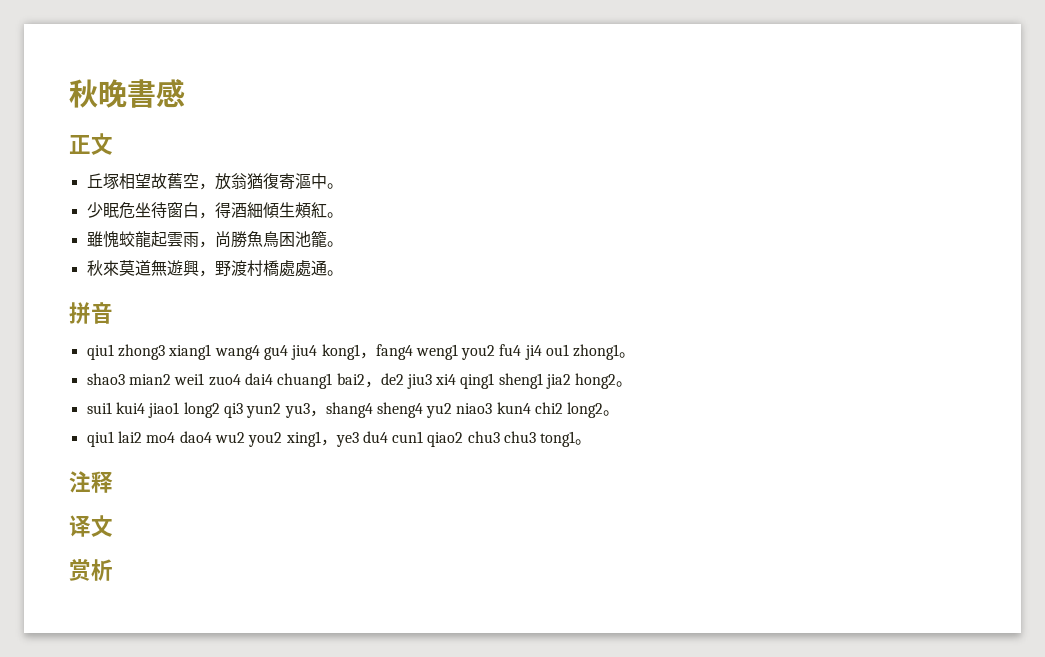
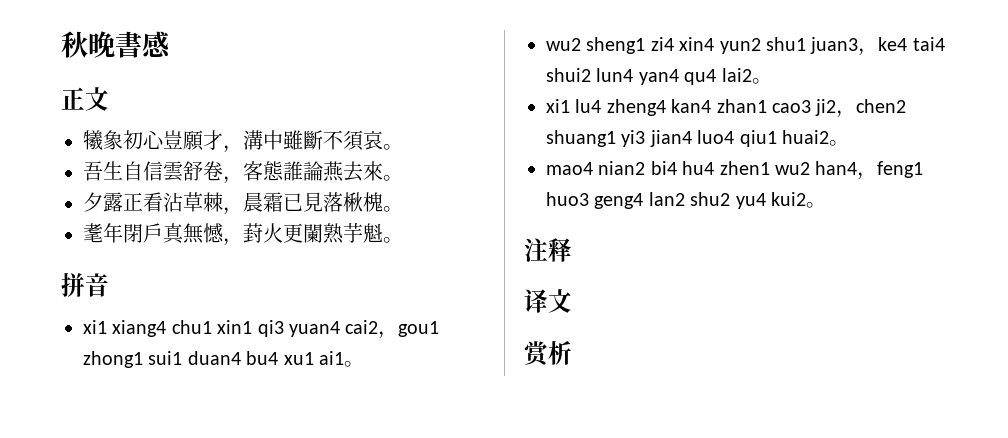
[86,173,343,190] [86,202,343,219] [86,230,343,248] [86,260,343,277] [69,302,113,324] [86,344,636,360] [86,373,633,389] [86,402,620,418] [86,431,576,447] 丘塚相望故舊空，放翁猶復寄漚中。 // 少眠危坐待窗白，得酒細傾生頰紅。 // 雖愧蛟龍起雲雨，尚勝魚鳥困池籠。 // 秋來莫道無遊興，野渡村橋處處通。 // 拼音 // qiu1 zhong3 xiang1 wang4 gu4 jiu4 kong1，fang4 weng1 you2 fu4 ji4 ou1 zhong1。 // shao3 mian2 wei1 zuo4 dai4 chuang1 bai2，de2 jiu3 xi4 qing1 sheng1 jia2 hong2。 // sui1 kui4 jiao1 long2 qi3 yun2 yu3，shang4 sheng4 yu2 niao3 kun4 chi2 long2。 // qiu1 lai2 mo4 dao4 wu2 you2 xing1，ye3 du4 cun1 qiao2 chu3 chu3 tong1 -> [83,130,403,153] [83,161,403,184] [83,192,403,215] [83,223,403,246] [61,273,109,297] [83,320,440,339] [83,351,364,368] [546,37,945,56] [546,68,772,85] [546,99,907,118] [546,130,849,147] [546,161,924,180] [546,192,806,209] 犧象初心豈願才，溝中雖斷不須哀。 // 吾生自信雲舒卷，客態誰論燕去來。 // 夕露正看沾草棘，晨霜已見落楸槐。 // 耄年閉戶真無憾，葑火更闌熟芋魁。 // 拼音 // xi1 xiang4 chu1 xin1 qi3 yuan4 cai2，gou1 zhong1 sui1 duan4 bu4 xu1 ai1。 // wu2 sheng1 zi4 xin4 yun2 shu1 juan3，ke4 tai4 shui2 lun4 yan4 qu4 lai2。 // xi1 lu4 zheng4 kan4 zhan1 cao3 ji2，chen2 shuang1 yi3 jian4 luo4 qiu1 huai2。 // mao4 nian2 bi4 hu4 zhen1 wu2 han4，feng1 huo3 geng4 lan2 shu2 yu4 kui2

